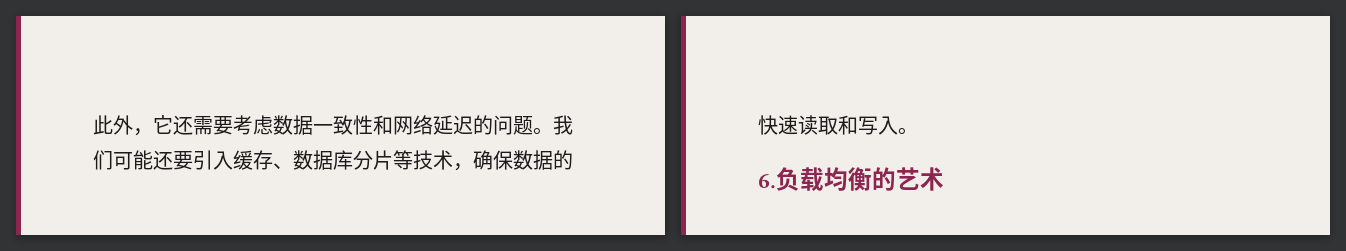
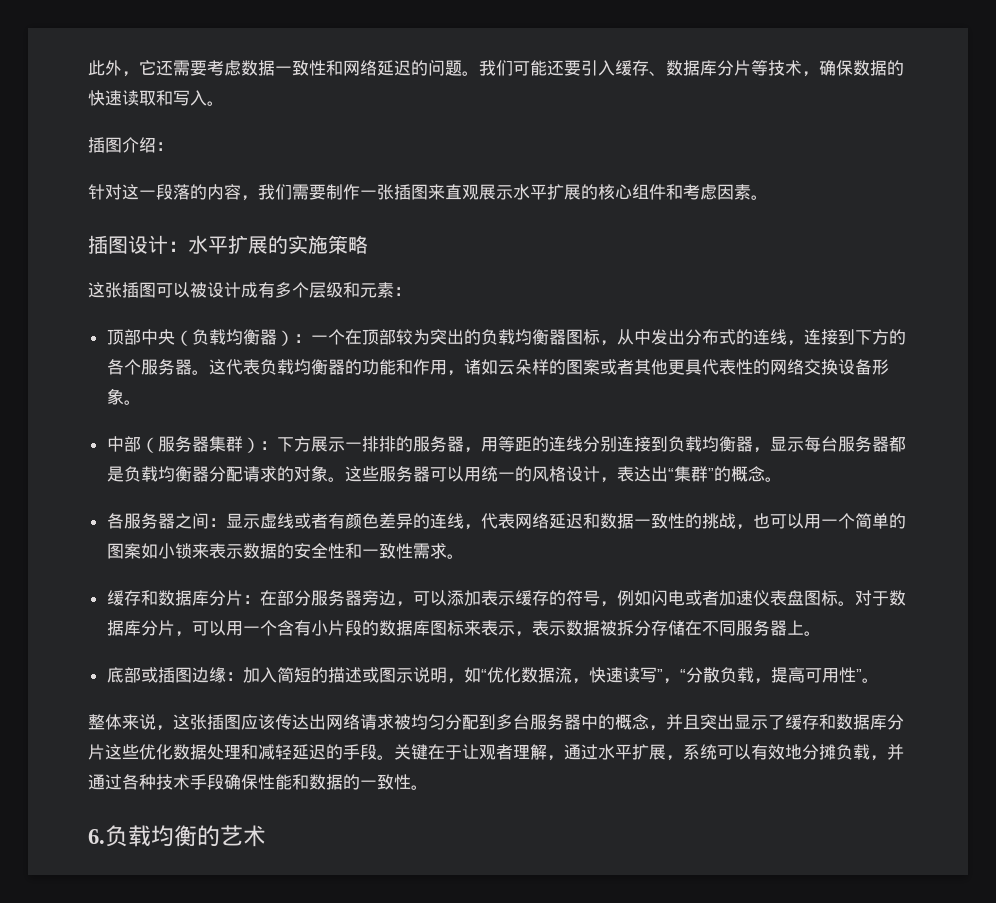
(918, 131) none -> [88,137,173,153] [88,184,768,201] [88,235,368,254] [88,282,411,298] [106,329,906,346] [106,359,889,376] [106,388,141,405] [106,436,906,453] [106,465,782,483] [106,513,906,530] [106,543,464,559] [106,590,906,607] [106,620,821,637] [106,667,879,684] [88,714,904,731] [88,744,904,761] [88,774,428,790] // 插图介绍： // 针对这一段落的内容，我们需要制作一张插图来直观展示水平扩展的核心组件和考虑因素。 // 插图设计：水平扩展的实施策略 // 这张插图可以被设计成有多个层级和元素： // 顶部中央（负载均衡器）：一个在顶部较为突出的负载均衡器图标，从中发出分布式的连线，连接到下方的各个服务器。这代表负载均衡器的功能和作用，诸如云朵样的图案或者其他更具代表性的网络交换设备形象。 // 中部（服务器集群）：下方展示一排排的服务器，用等距的连线分别连接到负载均衡器，显示每台服务器都是负载均衡器分配请求的对象。这些服务器可以用统一的风格设计，表达出“集群”的概念。 // 各服务器之间：显示虚线或者有颜色差异的连线，代表网络延迟和数据一致性的挑战，也可以用一个简单的图案如小锁来表示数据的安全性和一致性需求。 // 缓存和数据库分片：在部分服务器旁边，可以添加表示缓存的符号，例如闪电或者加速仪表盘图标。对于数据库分片，可以用一个含有小片段的数据库图标来表示，表示数据被拆分存储在不同服务器上。 // 底部或插图边缘：加入简短的描述或图示说明，如“优化数据流，快速读写”，“分散负载，提高可用性”。 // 整体来说，这张插图应该传达出网络请求被均匀分配到多台服务器中的概念，并且突出显示了缓存和数据库分片这些优化数据处理和减轻延迟的手段。关键在于让观者理解，通过水平扩展，系统可以有效地分摊负载，并通过各种技术手段确保性能和数据的一致性。

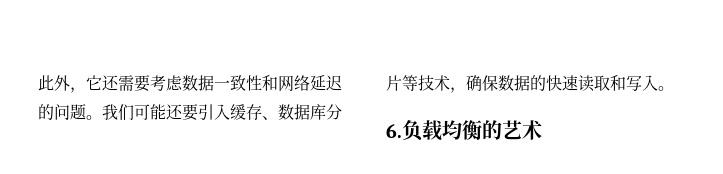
[88,137,173,153] [88,184,768,201] [88,235,368,254] [88,282,411,298] [106,329,906,346] [106,359,889,376] [106,388,141,405] [106,436,906,453] [106,465,782,483] [106,513,906,530] [106,543,464,559] [106,590,906,607] [106,620,821,637] [106,667,879,684] [88,714,904,731] [88,744,904,761] [88,774,428,790] // 插图介绍： // 针对这一段落的内容，我们需要制作一张插图来直观展示水平扩展的核心组件和考虑因素。 // 插图设计：水平扩展的实施策略 // 这张插图可以被设计成有多个层级和元素： // 顶部中央（负载均衡器）：一个在顶部较为突出的负载均衡器图标，从中发出分布式的连线，连接到下方的各个服务器。这代表负载均衡器的功能和作用，诸如云朵样的图案或者其他更具代表性的网络交换设备形象。 // 中部（服务器集群）：下方展示一排排的服务器，用等距的连线分别连接到负载均衡器，显示每台服务器都是负载均衡器分配请求的对象。这些服务器可以用统一的风格设计，表达出“集群”的概念。 // 各服务器之间：显示虚线或者有颜色差异的连线，代表网络延迟和数据一致性的挑战，也可以用一个简单的图案如小锁来表示数据的安全性和一致性需求。 // 缓存和数据库分片：在部分服务器旁边，可以添加表示缓存的符号，例如闪电或者加速仪表盘图标。对于数据库分片，可以用一个含有小片段的数据库图标来表示，表示数据被拆分存储在不同服务器上。 // 底部或插图边缘：加入简短的描述或图示说明，如“优化数据流，快速读写”，“分散负载，提高可用性”。 // 整体来说，这张插图应该传达出网络请求被均匀分配到多台服务器中的概念，并且突出显示了缓存和数据库分片这些优化数据处理和减轻延迟的手段。关键在于让观者理解，通过水平扩展，系统可以有效地分摊负载，并通过各种技术手段确保性能和数据的一致性。 -> (674, 88) none

